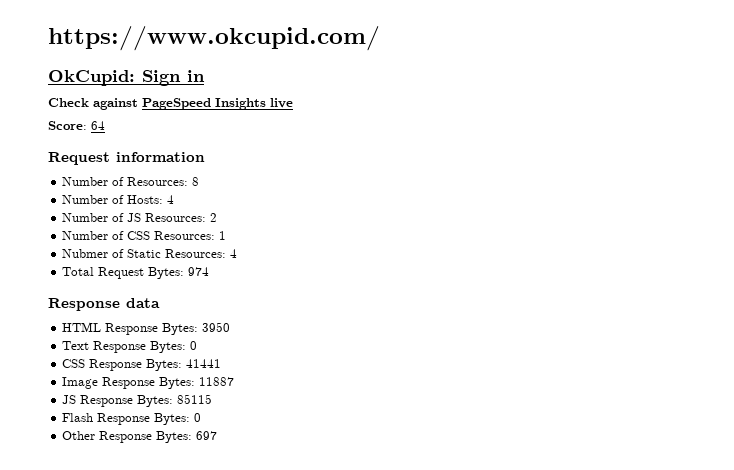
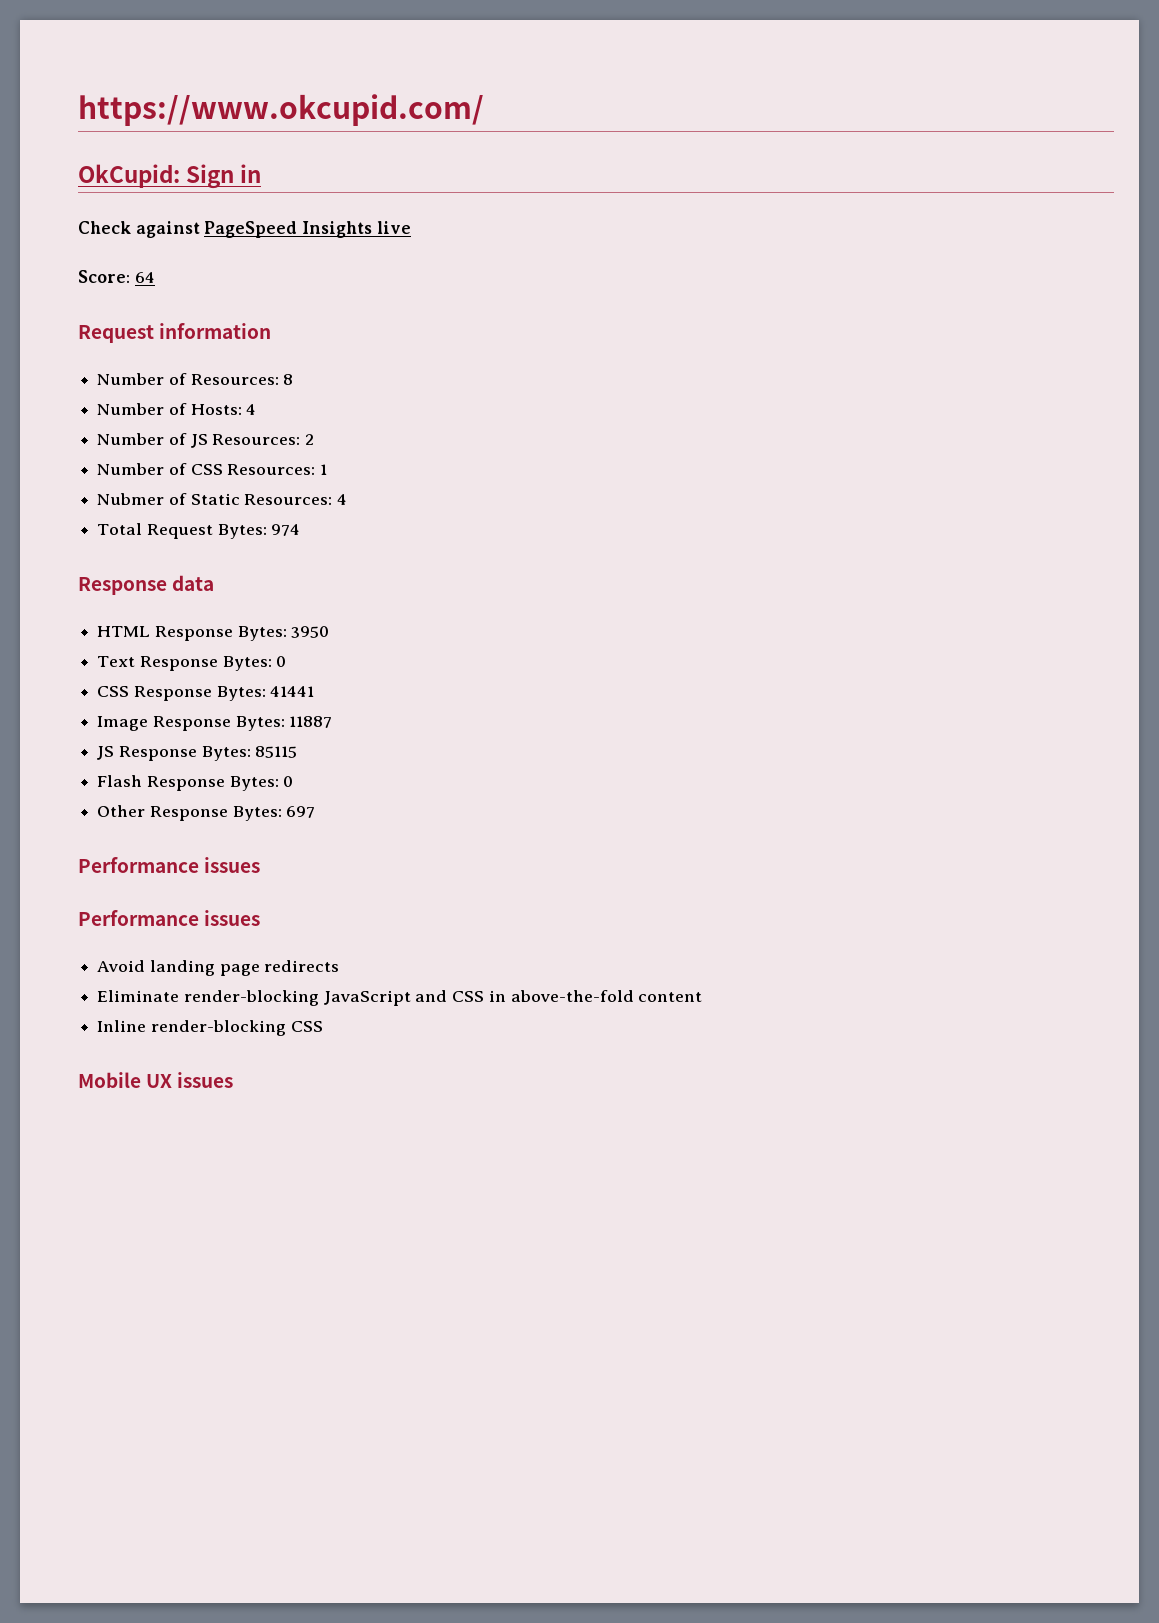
(218, 435) none -> [78,857,261,873] [78,910,261,926] [97,960,340,976] [97,990,703,1006] [97,1020,323,1036] [78,1072,234,1088] // Performance issues // Performance issues // Avoid landing page redirects // Eliminate render-blocking JavaScript and CSS in above-the-fold content // Inline render-blocking CSS // Mobile UX issues

